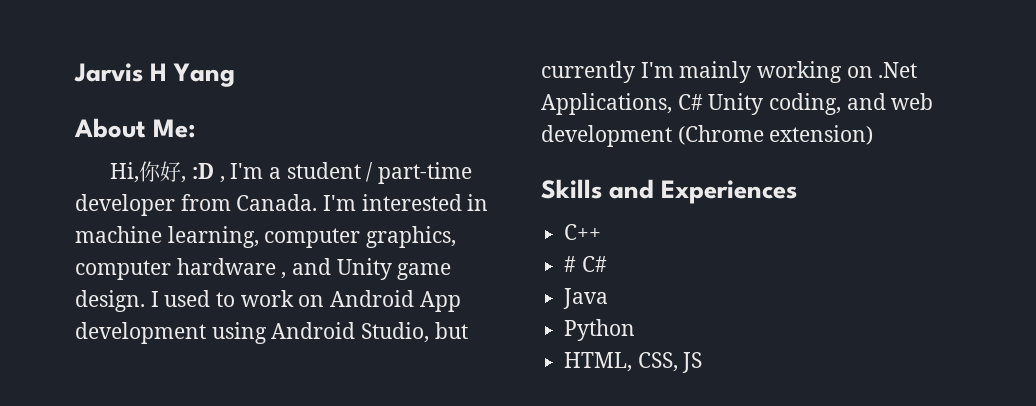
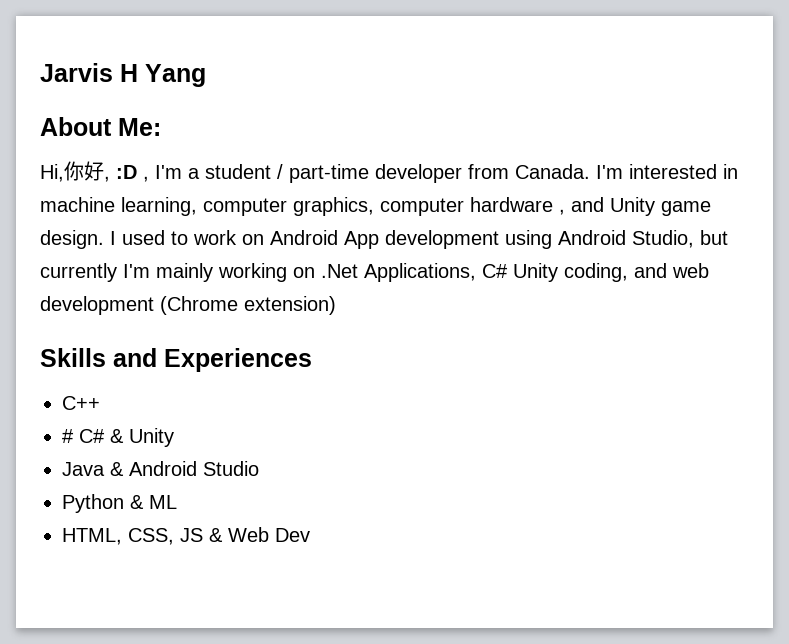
(607, 264) none -> [110,428,174,447] & Unity
(609, 298) none -> [110,461,259,476] & Android Studio
(636, 330) none -> [130,495,177,509] & ML
(703, 362) none -> [209,527,310,542] & Web Dev

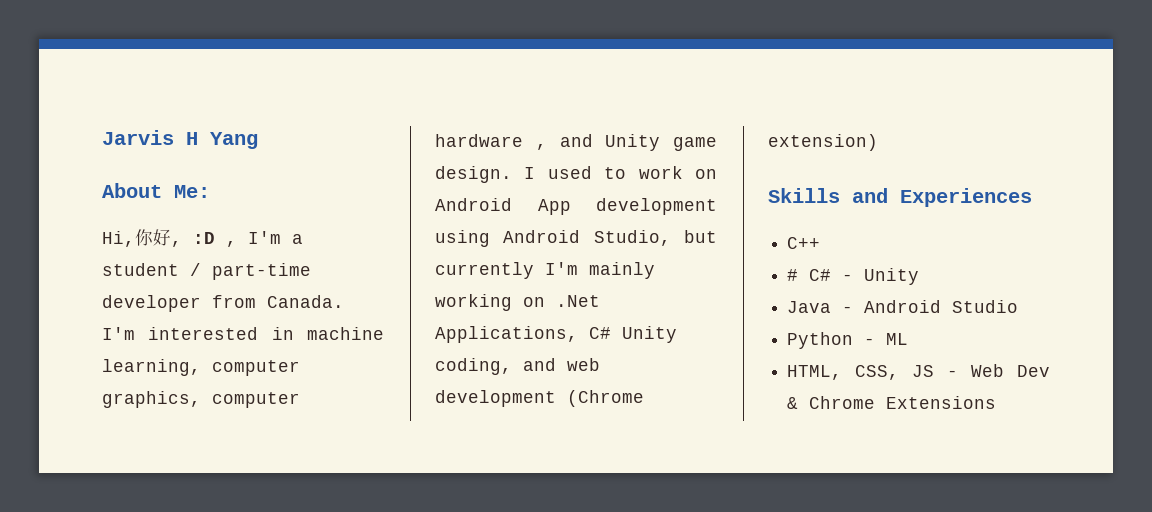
[110,429,124,443] & -> [842,274,854,281] -
[110,462,124,476] & -> [842,306,854,313] -
[130,495,144,509] & -> [864,338,876,345] -
[209,528,223,542] & -> [947,370,959,377] -
(310, 535) none -> [787,396,997,409] & Chrome Extensions

